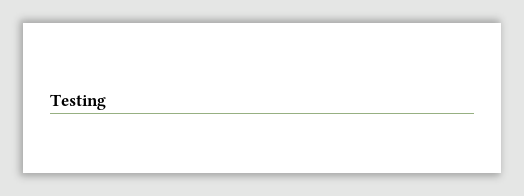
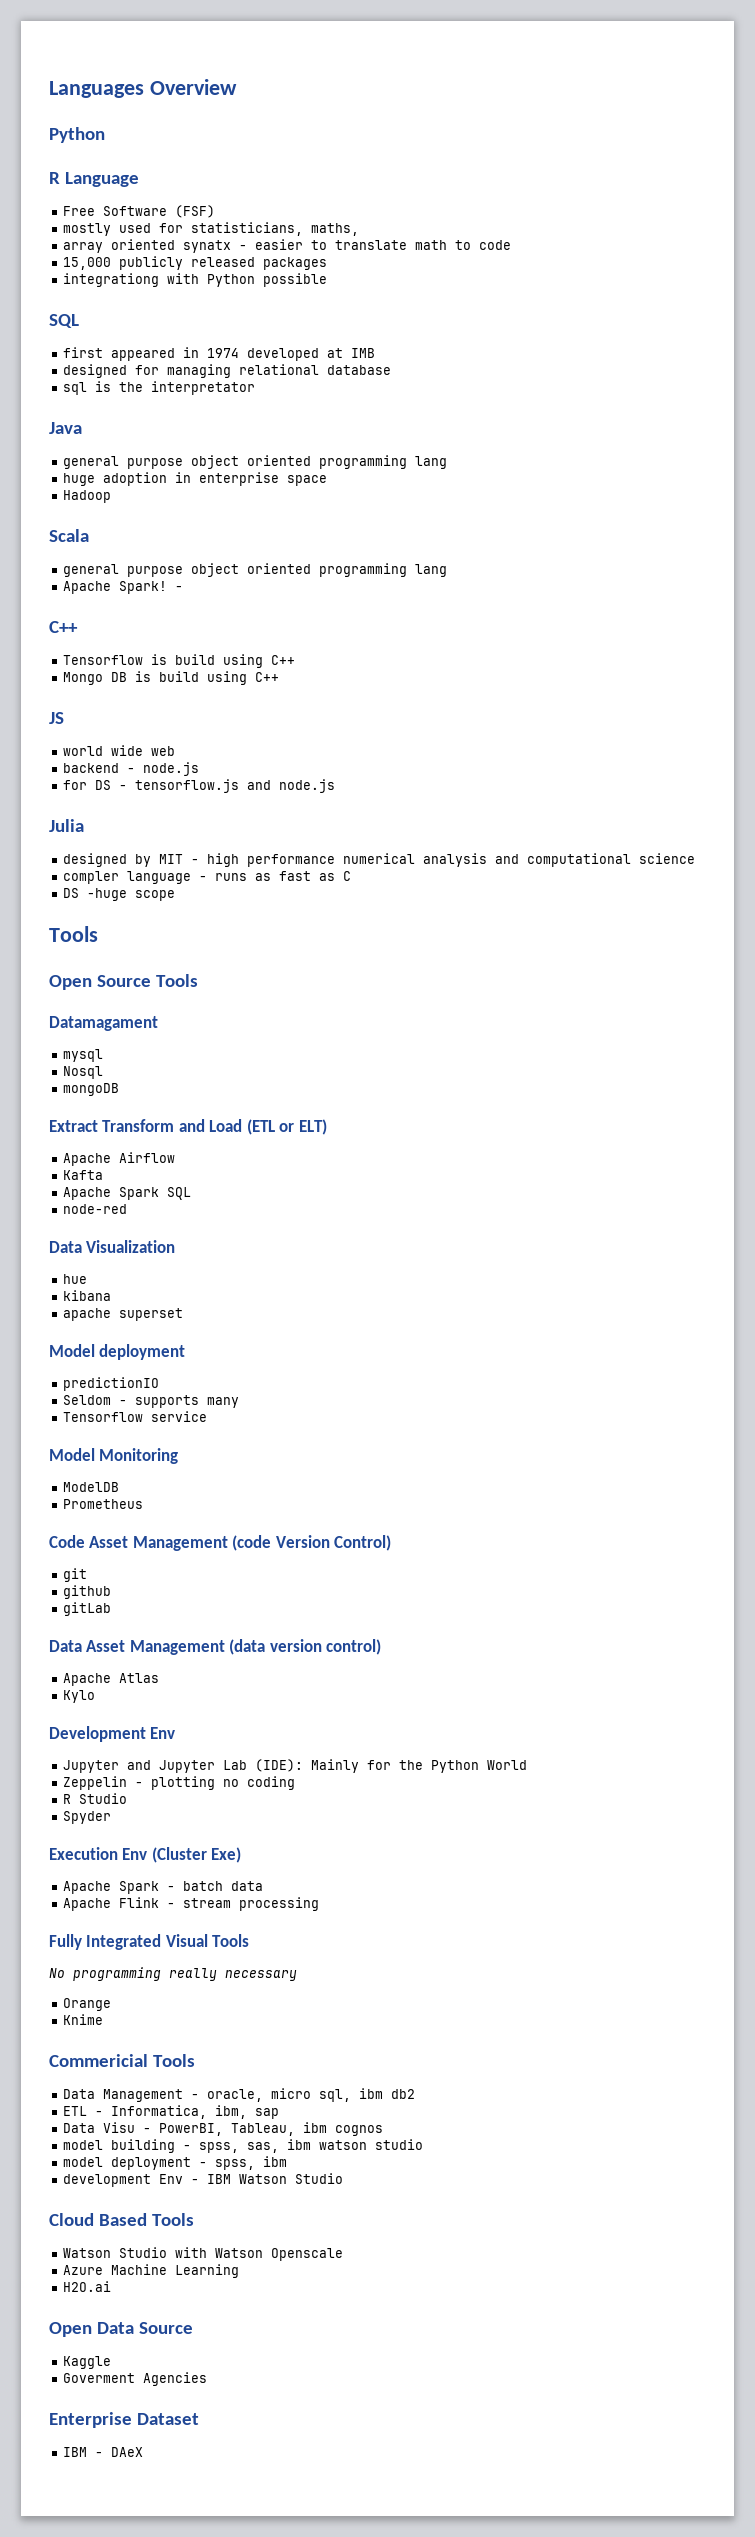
[50,94,106,110] Testing -> [49,79,237,98] [49,127,105,143] [49,172,140,187] [62,205,215,218] [62,222,359,236] [62,239,511,253] [62,256,327,270] [62,273,327,287] [49,314,79,328] [62,347,375,361] [62,364,391,378] [62,381,255,395] [49,422,82,434] [62,455,447,469] [62,472,327,486] [62,490,111,503] [49,529,89,542] [62,563,447,577] [62,581,183,594] [49,621,78,633] [62,654,295,668] [62,671,279,685] [49,712,64,724] [62,745,175,756] [62,762,199,776] [62,779,335,793] [49,819,84,832] [62,853,695,867] [62,871,351,884] [62,888,175,901] [49,926,98,942] [49,974,199,990] [49,1016,158,1031] [62,1049,103,1062] [62,1066,103,1079] [62,1083,119,1096] [49,1119,327,1135] [62,1152,175,1166] [62,1170,103,1180] [62,1187,191,1200] [62,1204,127,1214] [49,1240,176,1253] [62,1274,87,1284] [62,1290,111,1301] [62,1308,183,1321] [49,1344,186,1360] [62,1377,159,1391] [62,1395,239,1408] [62,1411,207,1422] [49,1448,179,1464] [62,1482,119,1492] [62,1499,143,1509] [49,1535,392,1551] [62,1568,87,1582] [62,1585,111,1599] [62,1602,111,1616] [49,1639,382,1655] [62,1673,159,1686] [62,1690,95,1703] [49,1726,176,1742] [62,1759,527,1773] [62,1776,295,1790] [62,1793,127,1804] [62,1811,111,1824] [49,1847,242,1863] [62,1881,263,1894] [62,1897,319,1911] [49,1934,250,1950] [49,1967,297,1981] [62,1998,111,2011] [62,2014,103,2025] [49,2054,196,2067] [62,2088,415,2102] [62,2105,279,2119] [62,2122,383,2136] [62,2139,423,2153] [62,2156,287,2170] [62,2173,343,2187] [49,2213,195,2226] [62,2247,343,2261] [62,2264,239,2278] [62,2281,111,2292] [49,2322,194,2337] [62,2356,111,2369] [62,2372,207,2386] [49,2412,200,2428] [62,2447,143,2457] Languages Overview // Python // R Language // Free Software (FSF) // mostly used for statisticians, maths, // array oriented synatx - easier to translate math to code // 15,000 publicly released packages // integrationg with Python possible // SQL // first appeared in 1974 developed at IMB // designed for managing relational database // sql is the interpretator // Java // general purpose object oriented programming lang // huge adoption in enterprise space // Hadoop // Scala // general purpose object oriented programming lang // Apache Spark! - // C++ // Tensorflow is build using C++ // Mongo DB is build using C++ // JS // world wide web // backend - node.js // for DS - tensorflow.js and node.js // Julia // designed by MIT - high performance numerical analysis and computational science // compler language - runs as fast as C // DS -huge scope // Tools // Open Source Tools // Datamagament // mysql // Nosql // mongoDB // Extract Transform and Load (ETL or ELT) // Apache Airflow // Kafta // Apache Spark SQL // node-red // Data Visualization // hue // kibana // apache superset // Model deployment // predictionIO // Seldom - supports many // Tensorflow service // Model Monitoring // ModelDB // Prometheus // Code Asset Management (code Version Control) // git // github // gitLab // Data Asset Management (data version control) // Apache Atlas // Kylo // Development Env // Jupyter and Jupyter Lab (IDE): Mainly for the Python World // Zeppelin - plotting no coding // R Studio // Spyder // Execution Env (Cluster Exe) // Apache Spark - batch data // Apache Flink - stream processing // Fully Integrated Visual Tools // No programming really necessary // Orange // Knime // Commericial Tools // Data Management - oracle, micro sql, ibm db2 // ETL - Informatica, ibm, sap // Data Visu - PowerBI, Tableau, ibm cognos // model building - spss, sas, ibm watson studio // model deployment - spss, ibm // development Env - IBM Watson Studio // Cloud Based Tools // Watson Studio with Watson Openscale // Azure Machine Learning // H2O.ai // Open Data Source // Kaggle // Goverment Agencies // Enterprise Dataset // IBM - DAeX

